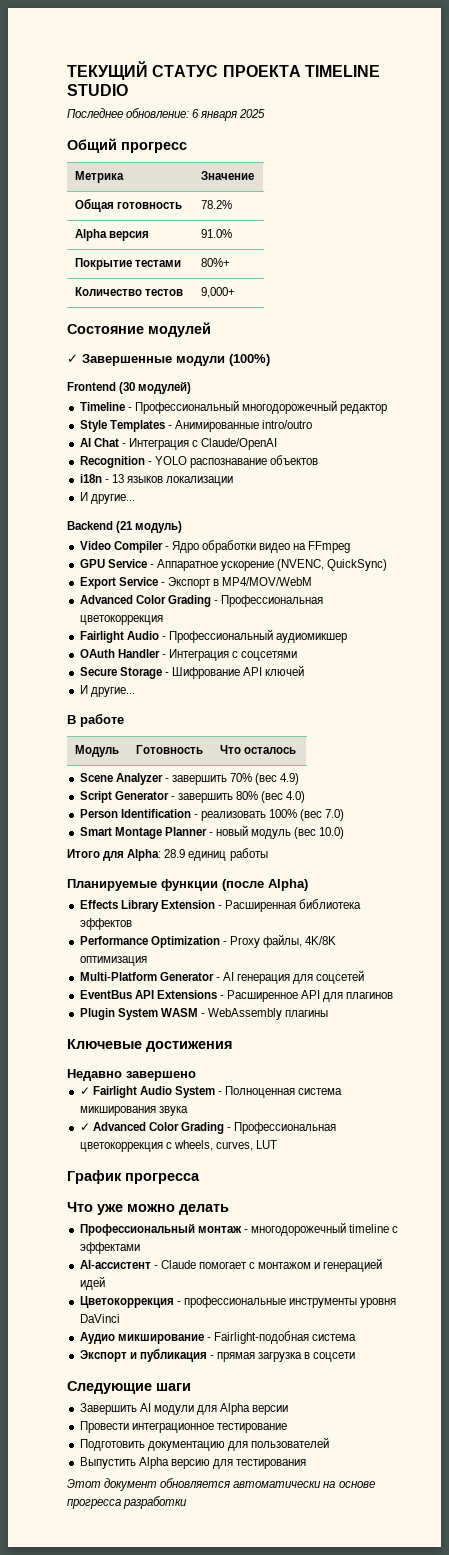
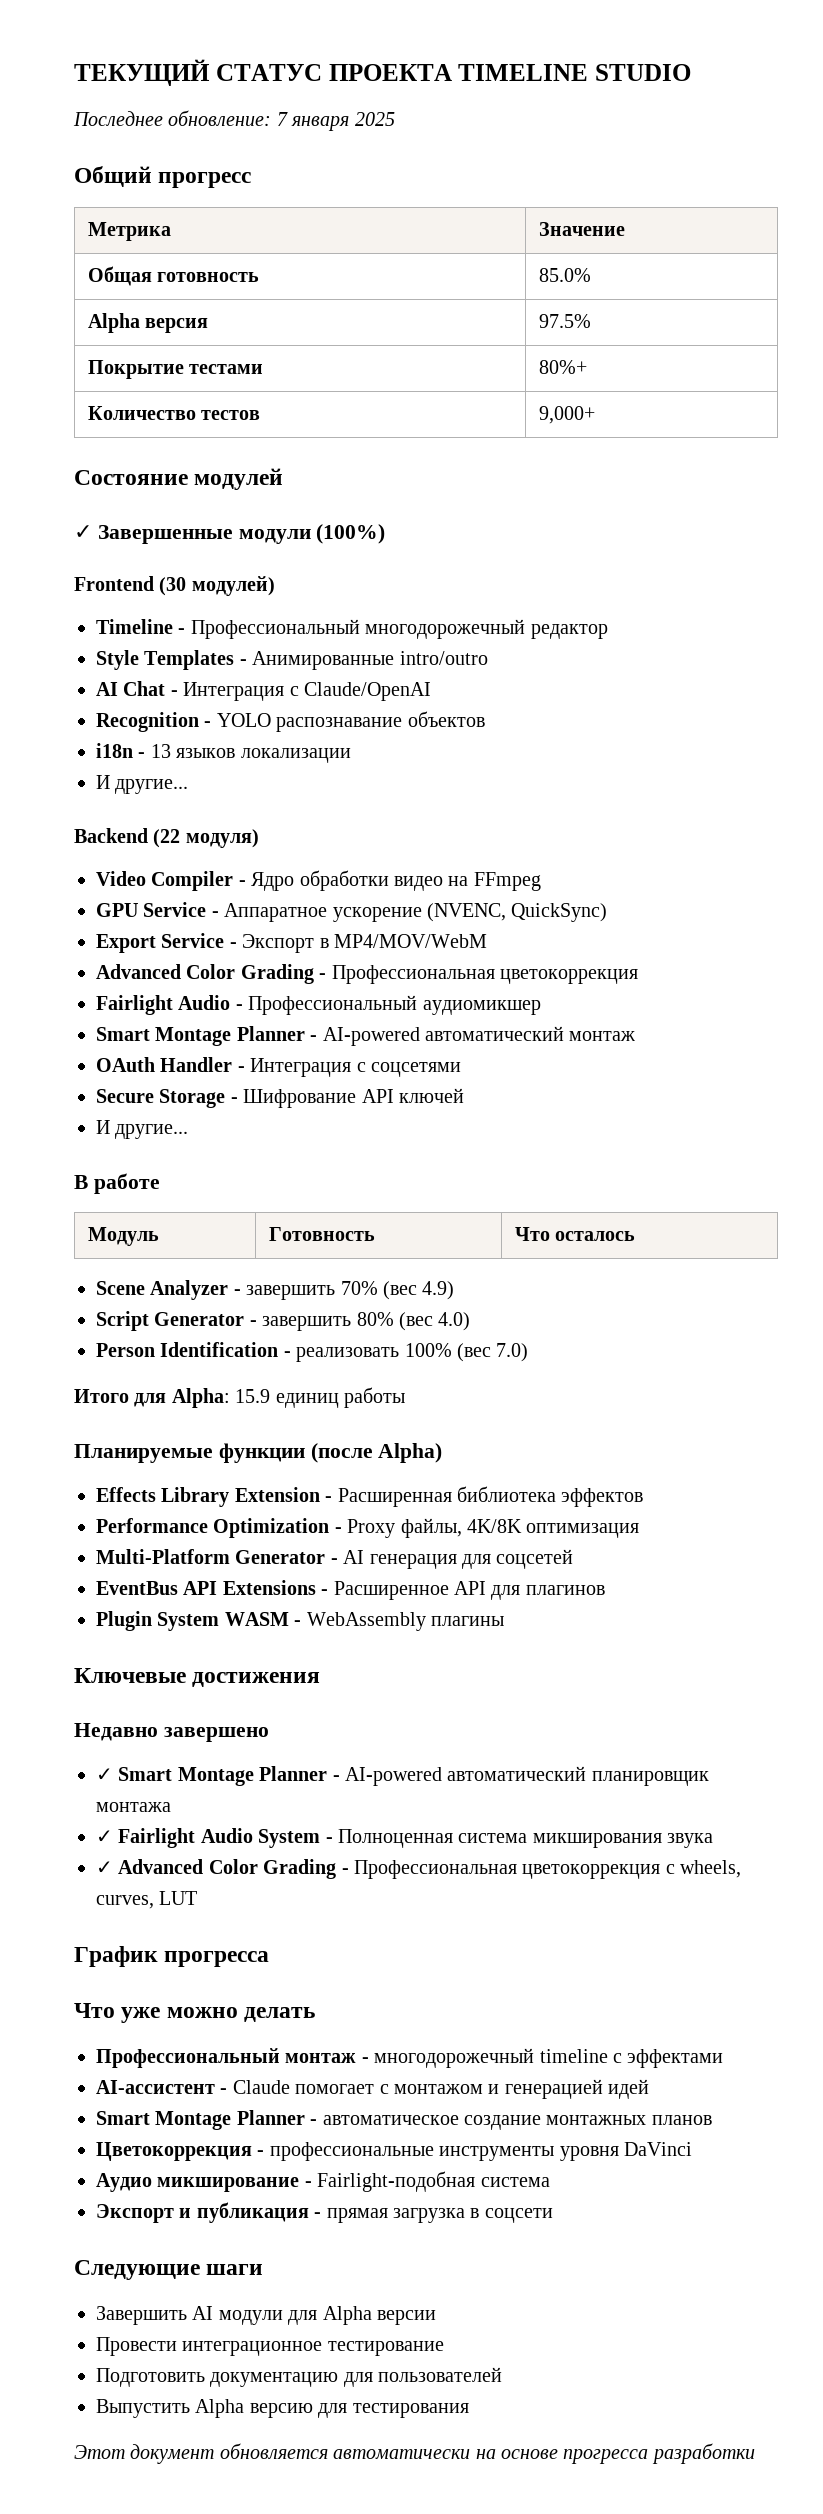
[192,109,200,118] 6 -> [276,112,288,126] 7
[201,200,233,209] 78.2% -> [538,268,591,282] 85.0%
[201,229,233,238] 91.0% -> [538,314,591,328] 97.5%
[116,521,183,533] (21 модуль) -> [153,829,259,848] (22 модуля)
(348, 638) none -> [96,1026,636,1046] // Smart Montage Planner - AI-powered автоматический монтаж
[79,825,345,839] // Smart Montage Planner - новый модуль (вес 10.0) -> (529, 1352) none
[164,849,186,858] 28.9 -> [235,1389,271,1403] 15.9
(196, 1076) none -> [96,1766,709,1786] [96,1802,171,1812] // ✓ Smart Montage Planner - AI-powered автоматический планировщик монтажа
(105, 1283) none -> [96,2110,712,2130] // Smart Montage Planner - автоматическое создание монтажных планов

